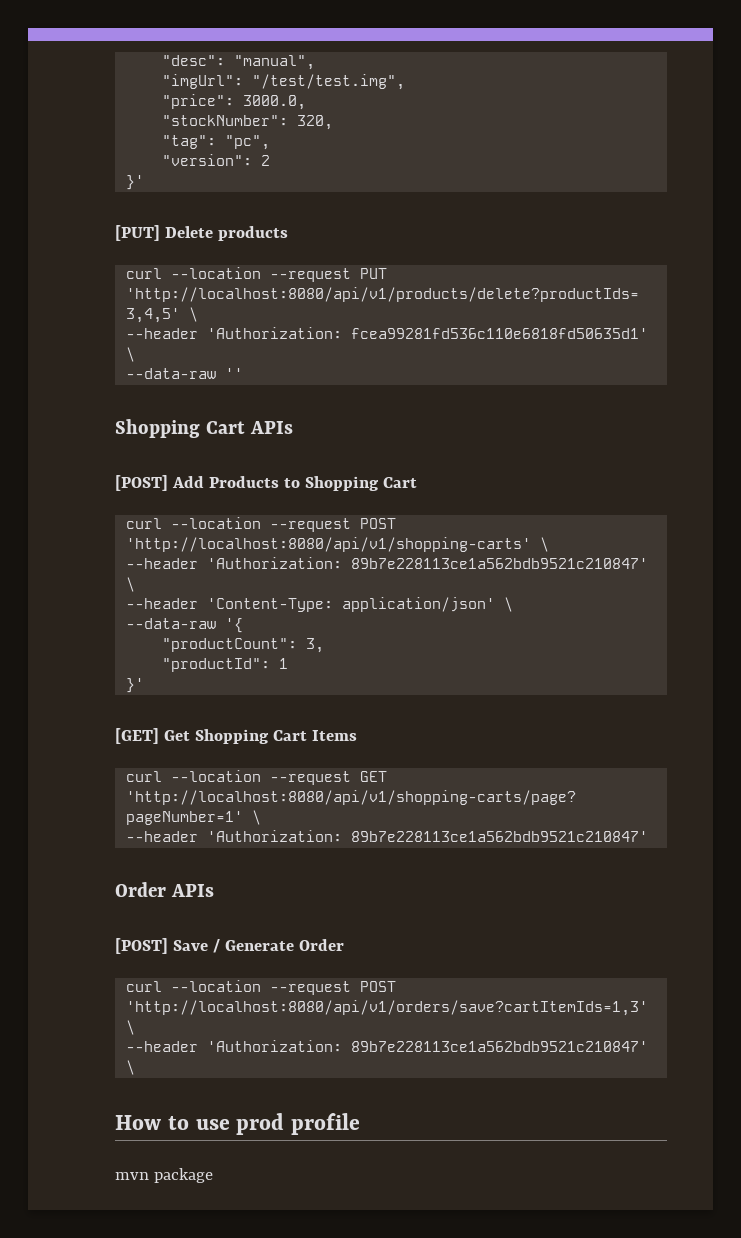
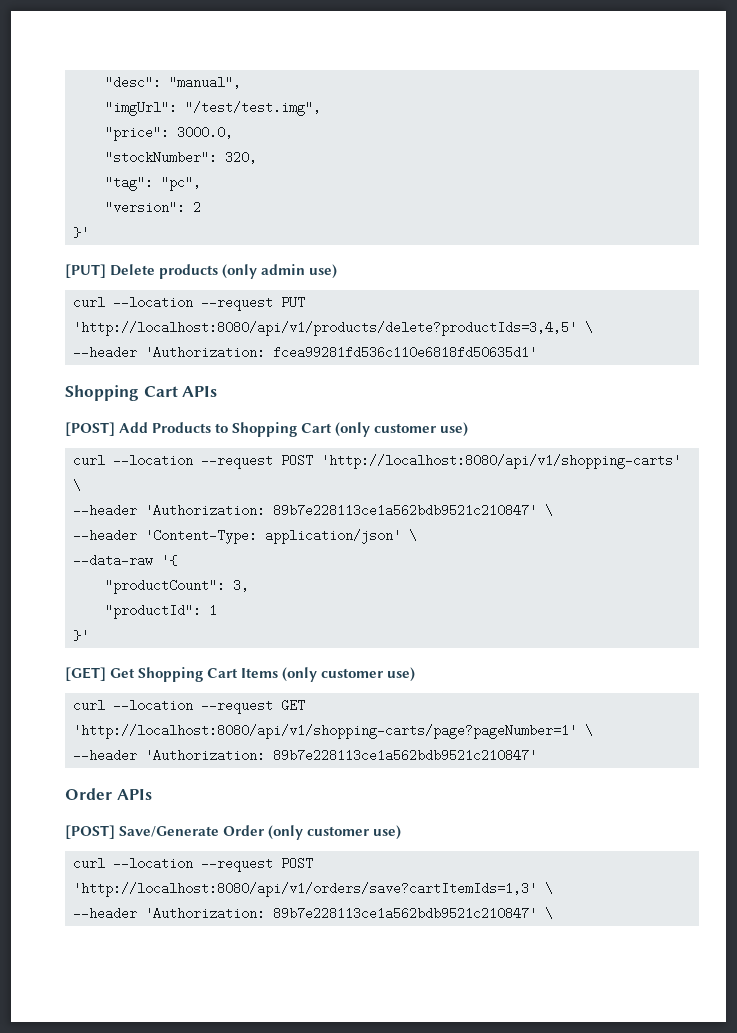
(288, 233) none -> [222,264,338,279] (only admin use)
[126,347,136,362] [126,368,244,379] \ // --data-raw '' -> (538, 352) none
(417, 482) none -> [335,422,469,437] (only customer use)
(357, 735) none -> [282,667,416,682] (only customer use)
[172,939,344,953] Save / Generate Order -> [119,825,402,840] Save/Generate Order (only customer use)
[115,1113,360,1135] [115,1168,213,1183] // How to use prod profile // mvn package -> (554, 913) none

